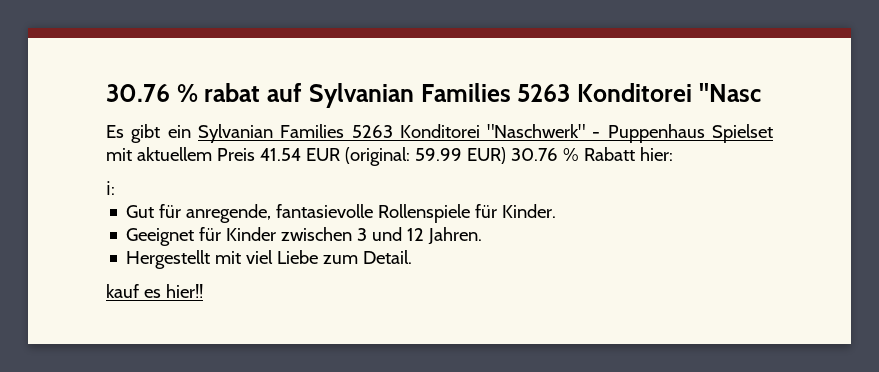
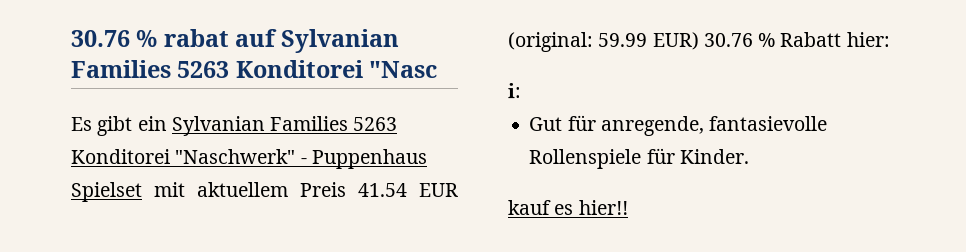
[126,227,483,246] [126,250,413,269] // Geeignet für Kinder zwischen 3 und 12 Jahren. // Hergestellt mit viel Liebe zum Detail. -> (749, 156) none

